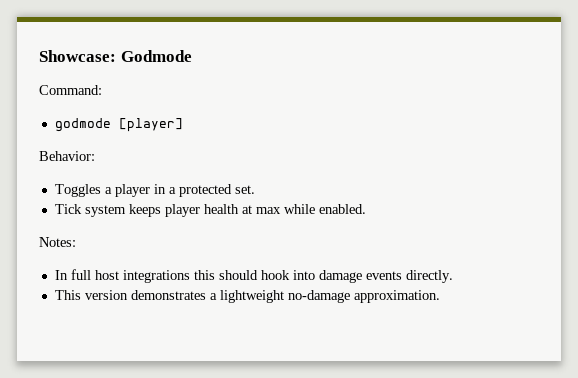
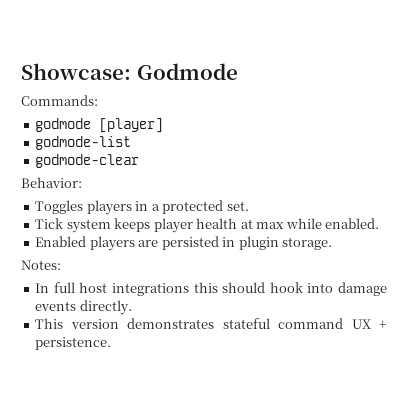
[39,85,102,95] Command: -> [21,95,98,106] Commands:
(183, 125) none -> [35,136,132,150] [35,154,140,168] // godmode-list // godmode-clear
[104,184,150,197] a player -> [86,200,132,215] players
(366, 209) none -> [35,236,333,251] // Enabled players are persisted in plugin storage.
[209,290,440,303] a lightweight no-damage approximation. -> [222,318,387,329] [35,337,112,350] stateful command UX + persistence.

